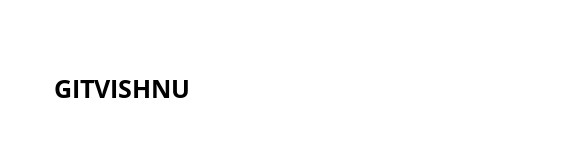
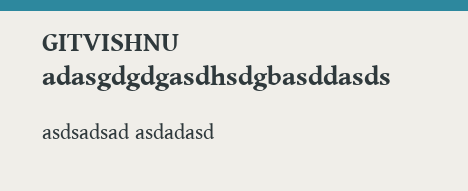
(190, 89) none -> [42,65,391,91] [42,123,215,139] adasgdgdgasdhsdgbasddasds // asdsadsad asdadasd

